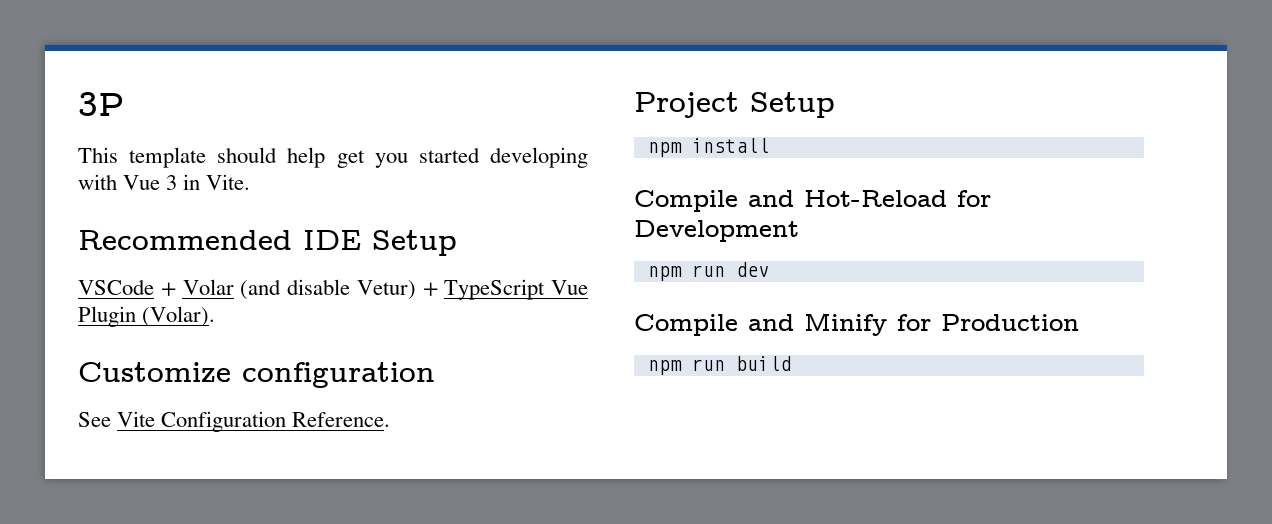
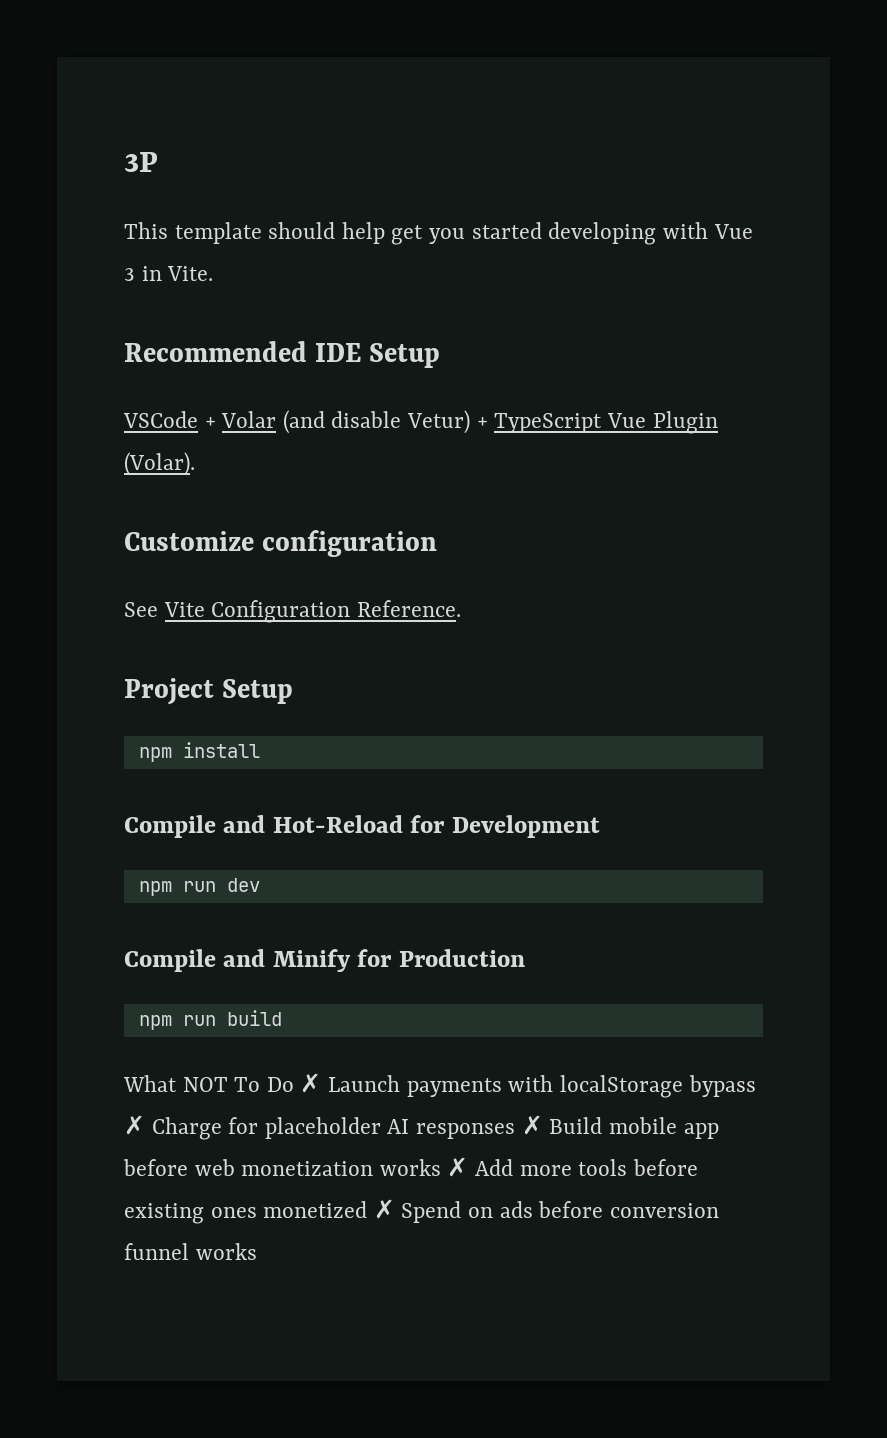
(791, 363) none -> [123,1073,756,1098] [124,1115,719,1140] [123,1157,698,1177] [124,1199,719,1224] [124,1243,257,1260] // What NOT To Do ✗ Launch payments with localStorage bypass ✗ Charge for placeholder AI responses ✗ Build mobile app before web monetization works ✗ Add more tools before existing ones monetized ✗ Spend on ads before conversion funnel works

